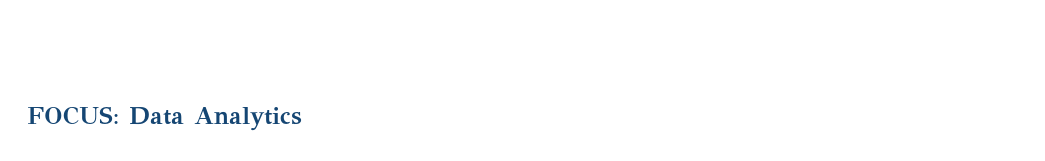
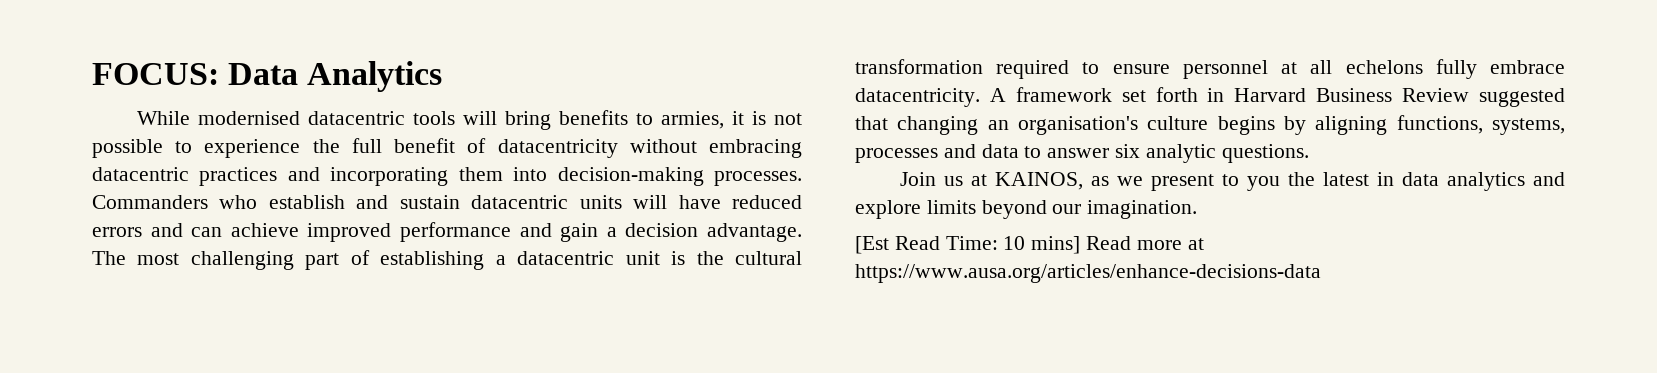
(302, 119) none -> [136,110,802,130] [92,138,802,158] [92,167,803,186] [92,195,803,209] [92,222,803,242] [92,250,803,270] [855,59,1565,79] [855,87,1566,107] [855,115,1565,135] [855,144,1309,163] [899,172,1566,191] [855,200,1198,219] [855,236,1204,254] [855,264,1321,283] // While modernised datacentric tools will bring benefits to armies, it is not possible to experience the full benefit of datacentricity without embracing datacentric practices and incorporating them into decision-making processes. Commanders who establish and sustain datacentric units will have reduced errors and can achieve improved performance and gain a decision advantage. The most challenging part of establishing a datacentric unit is the cultural transformation required to ensure personnel at all echelons fully embrace datacentricity. A framework set forth in Harvard Business Review suggested that changing an organisation's culture begins by aligning functions, systems, processes and data to answer six analytic questions. // Join us at KAINOS, as we present to you the latest in data analytics and explore limits beyond our imagination. // [Est Read Time: 10 mins] Read more at https://www.ausa.org/articles/enhance-decisions-data

